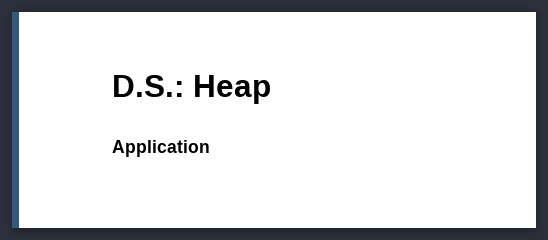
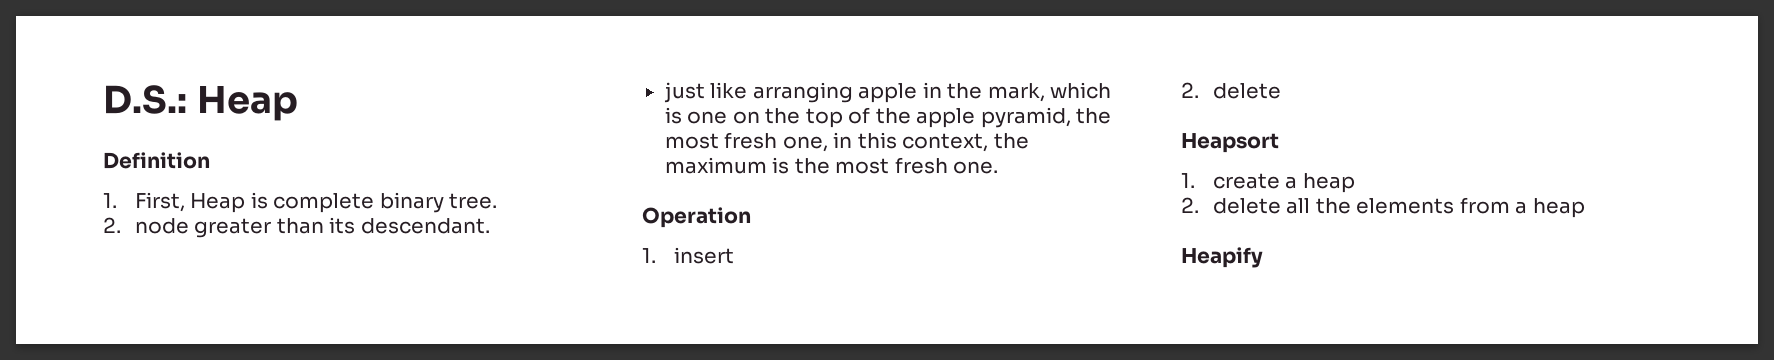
[112,140,210,157] Application -> [103,152,210,169] [103,192,498,213] [103,217,490,238] [663,82,1112,103] [664,107,1112,128] [664,132,1029,152] [664,157,999,174] [642,207,751,228] [642,247,734,264] [1181,82,1281,99] [1181,133,1279,153] [1181,173,1355,193] [1181,197,1585,218] [1181,247,1263,268] Definition // 1. First, Heap is complete binary tree. // 2. node greater than its descendant. // just like arranging apple in the mark, which is one on the top of the apple pyramid, the most fresh one, in this context, the maximum is the most fresh one. // Operation // 1. insert // 2. delete // Heapsort // 1. create a heap // 2. delete all the elements from a heap // Heapify

